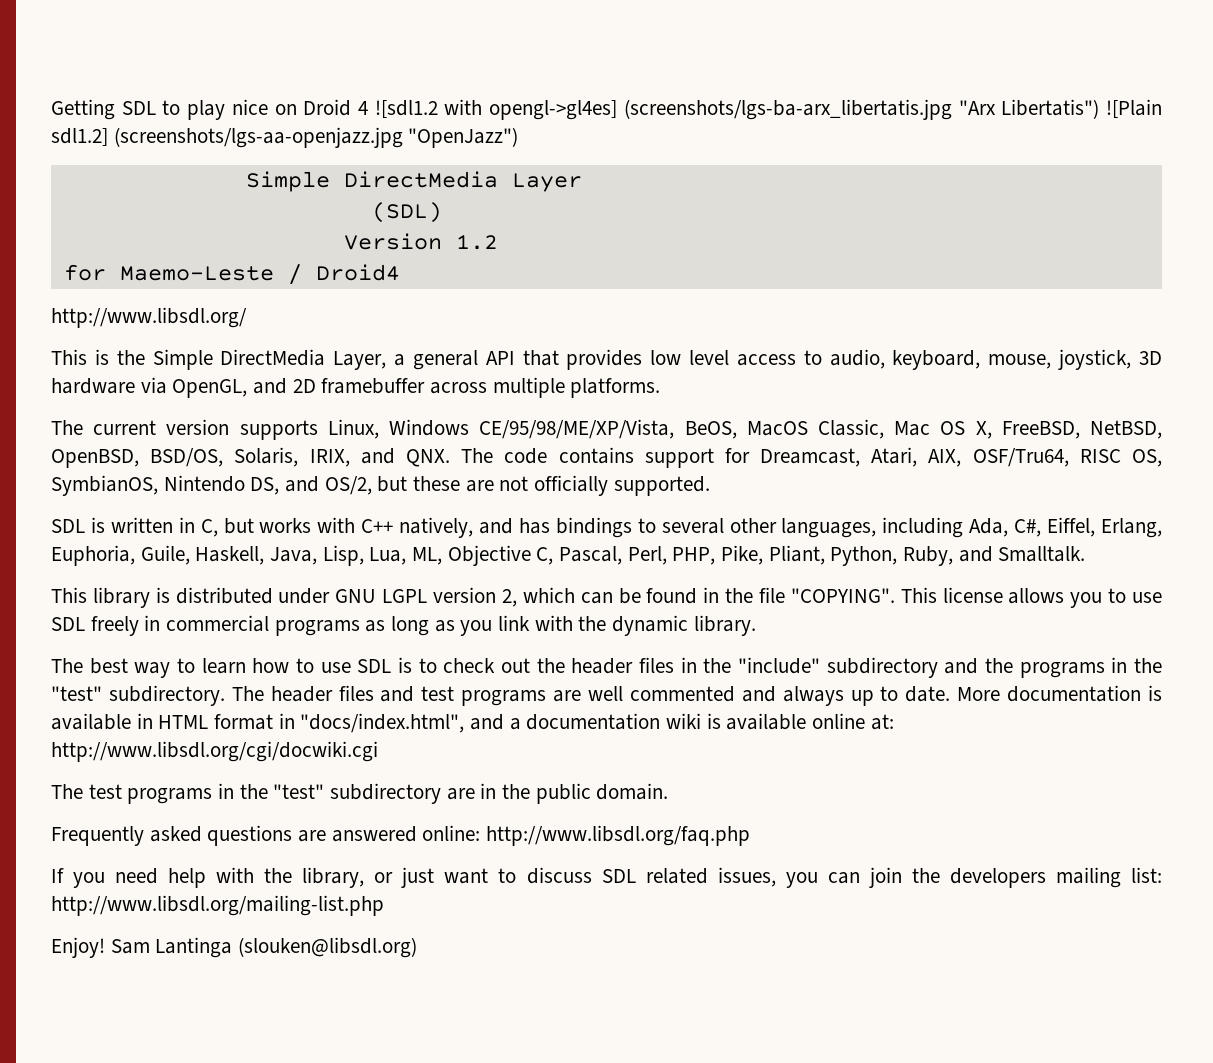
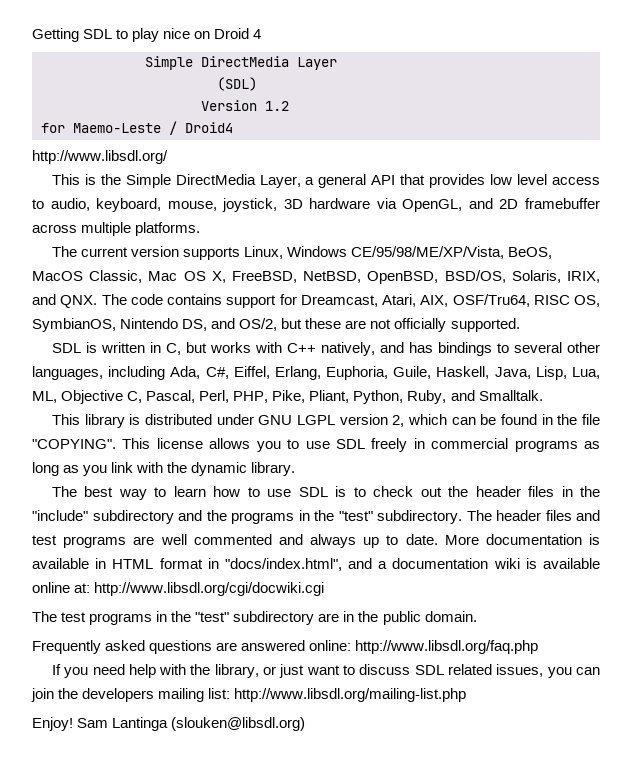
[374,99,1162,120] [51,127,519,148] ![sdl1.2 with opengl->gl4es] (screenshots/lgs-ba-arx_libertatis.jpg "Arx Libertatis") ![Plain sdl1.2] (screenshots/lgs-aa-openjazz.jpg "OpenJazz") -> (262, 34) none

